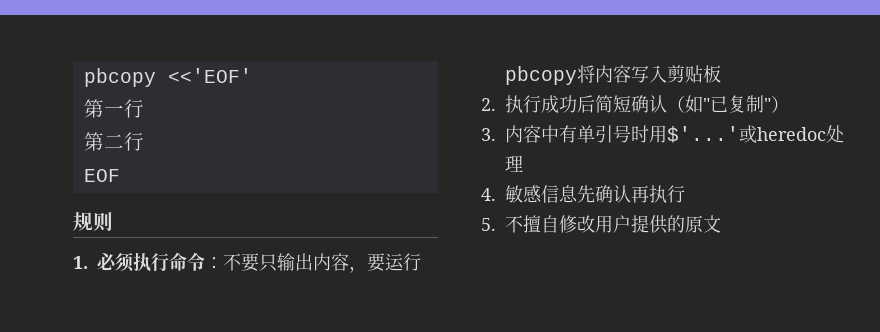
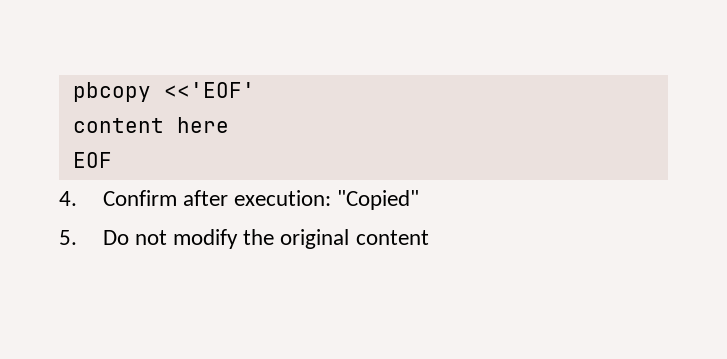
[83,99,144,118] [83,132,144,151] [83,169,120,182] [73,212,113,232] [73,252,421,273] [505,65,721,85] [481,95,789,113] [481,125,844,143] [505,155,523,172] [481,185,685,203] [481,215,721,234] 第一行 // 第二行 // EOF // 规则 // 1.必须执行命令：不要只输出内容，要运行pbcopy将内容写入剪贴板 // 2.执行成功后简短确认（如"已复制"） // 3.内容中有单引号时用$'...'或heredoc处理 // 4.敏感信息先确认再执行 // 5.不擅自修改用户提供的原文 -> [72,117,229,133] [72,152,112,168] [59,190,420,210] [59,229,429,249] content here // EOF // 4. Confirm after execution: "Copied" // 5. Do not modify the original content

